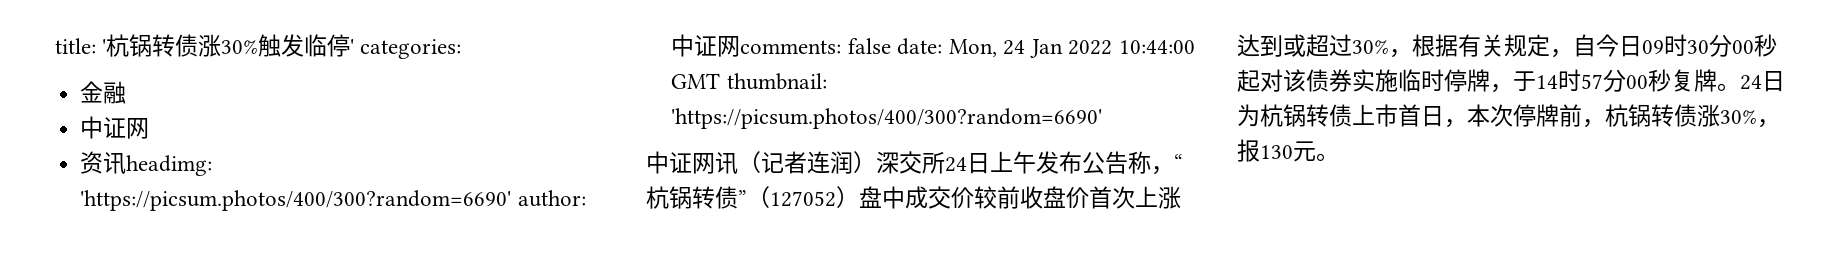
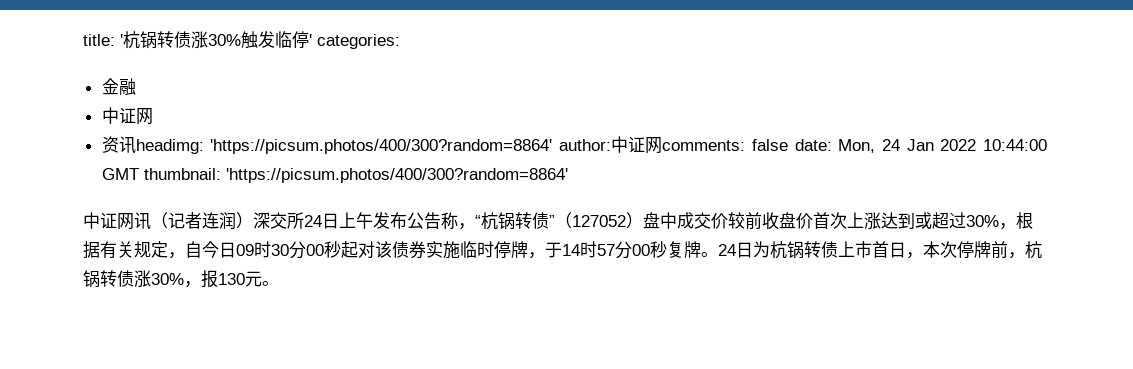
[80,190,512,211] 'https://picsum.photos/400/300?random=6690' -> [210,139,553,154] 'https://picsum.photos/400/300?random=8864'
[671,108,1103,129] 'https://picsum.photos/400/300?random=6690' -> [225,168,568,183] 'https://picsum.photos/400/300?random=8864'

